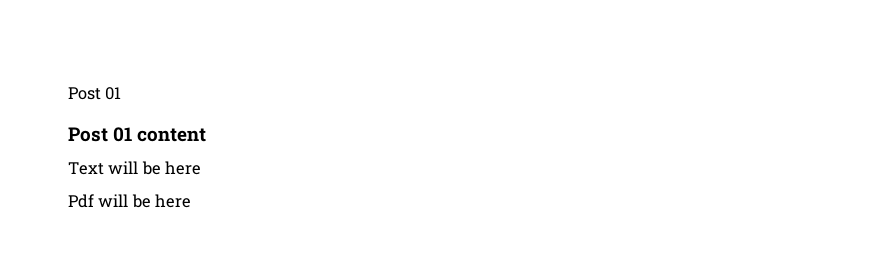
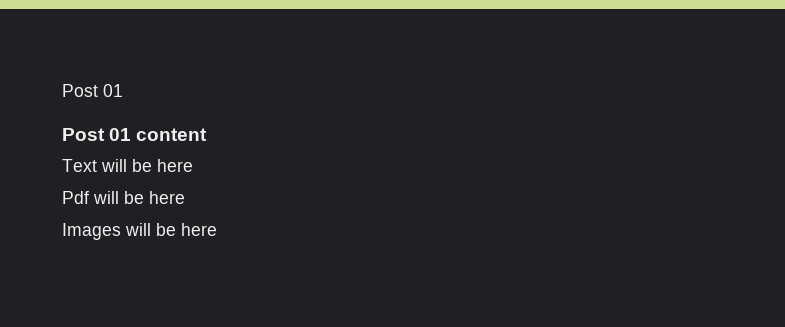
(192, 201) none -> [62,223,217,240] // Images will be here

